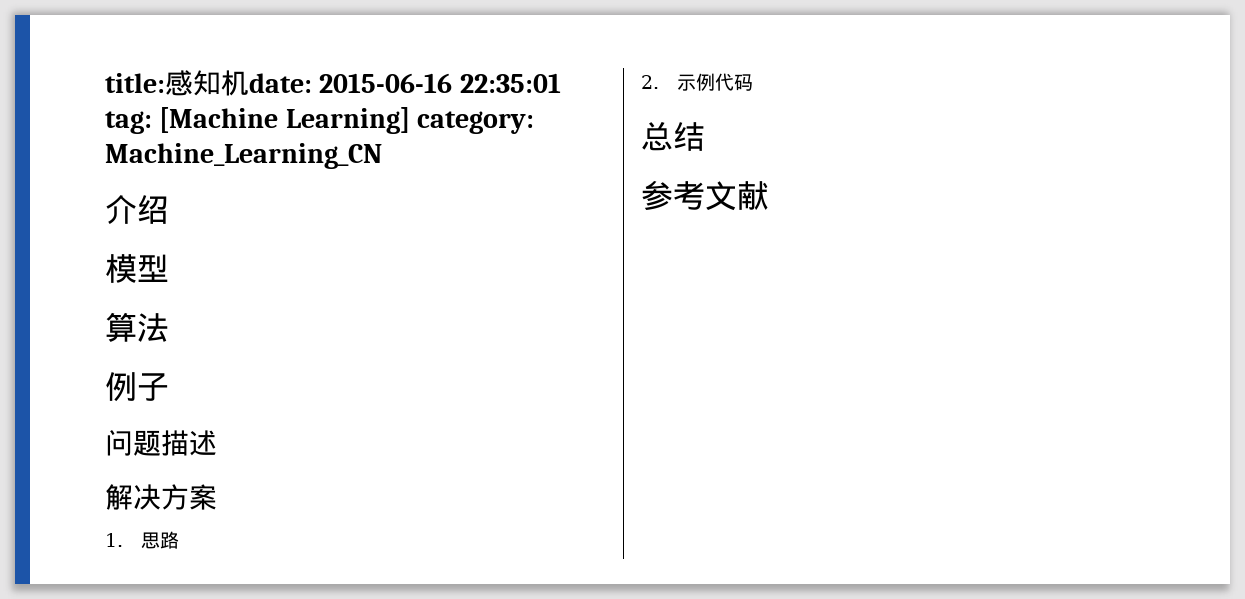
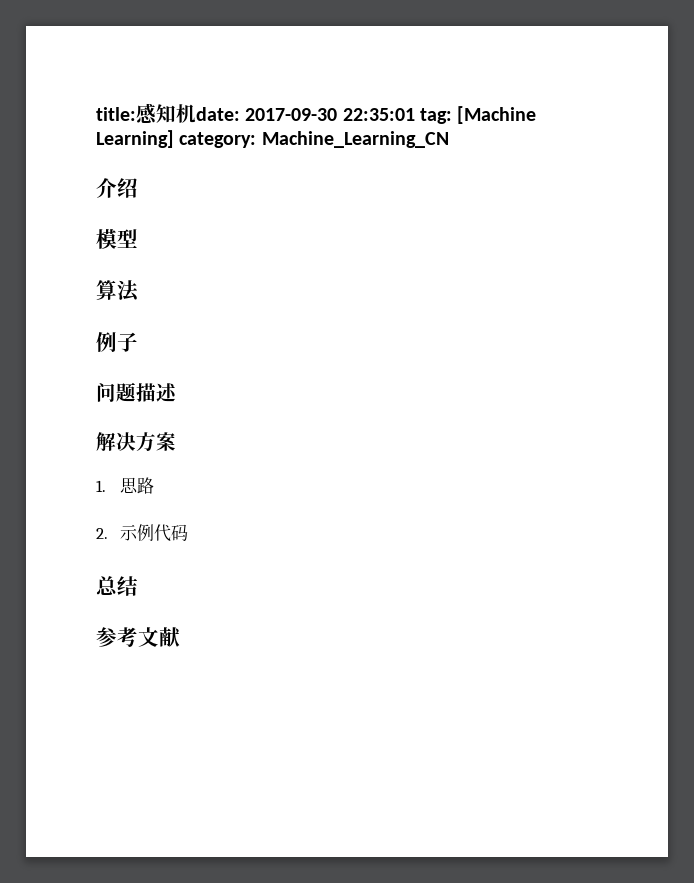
[319,73,453,93] 2015-06-16 -> [245,108,338,121] 2017-09-30

